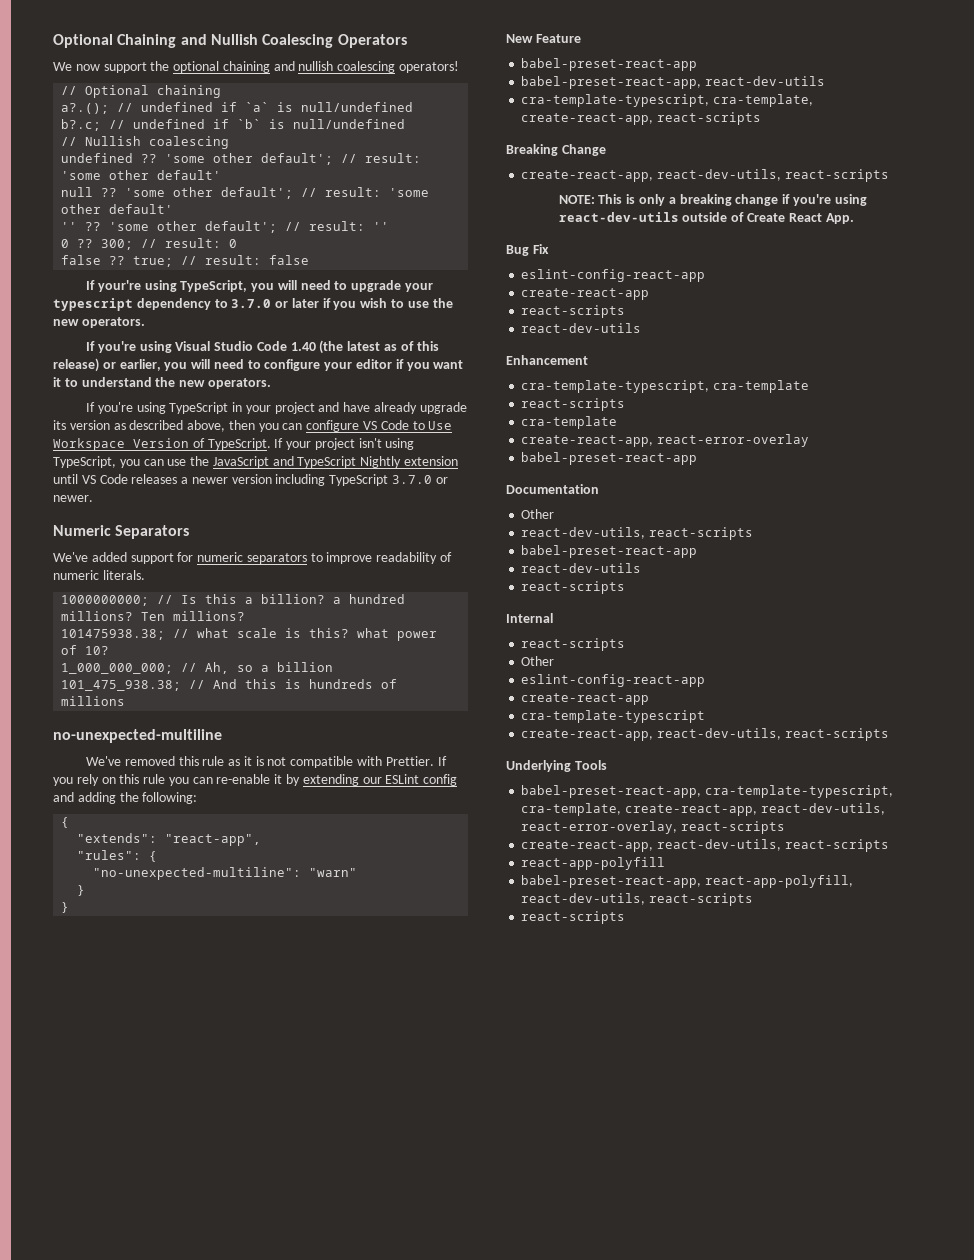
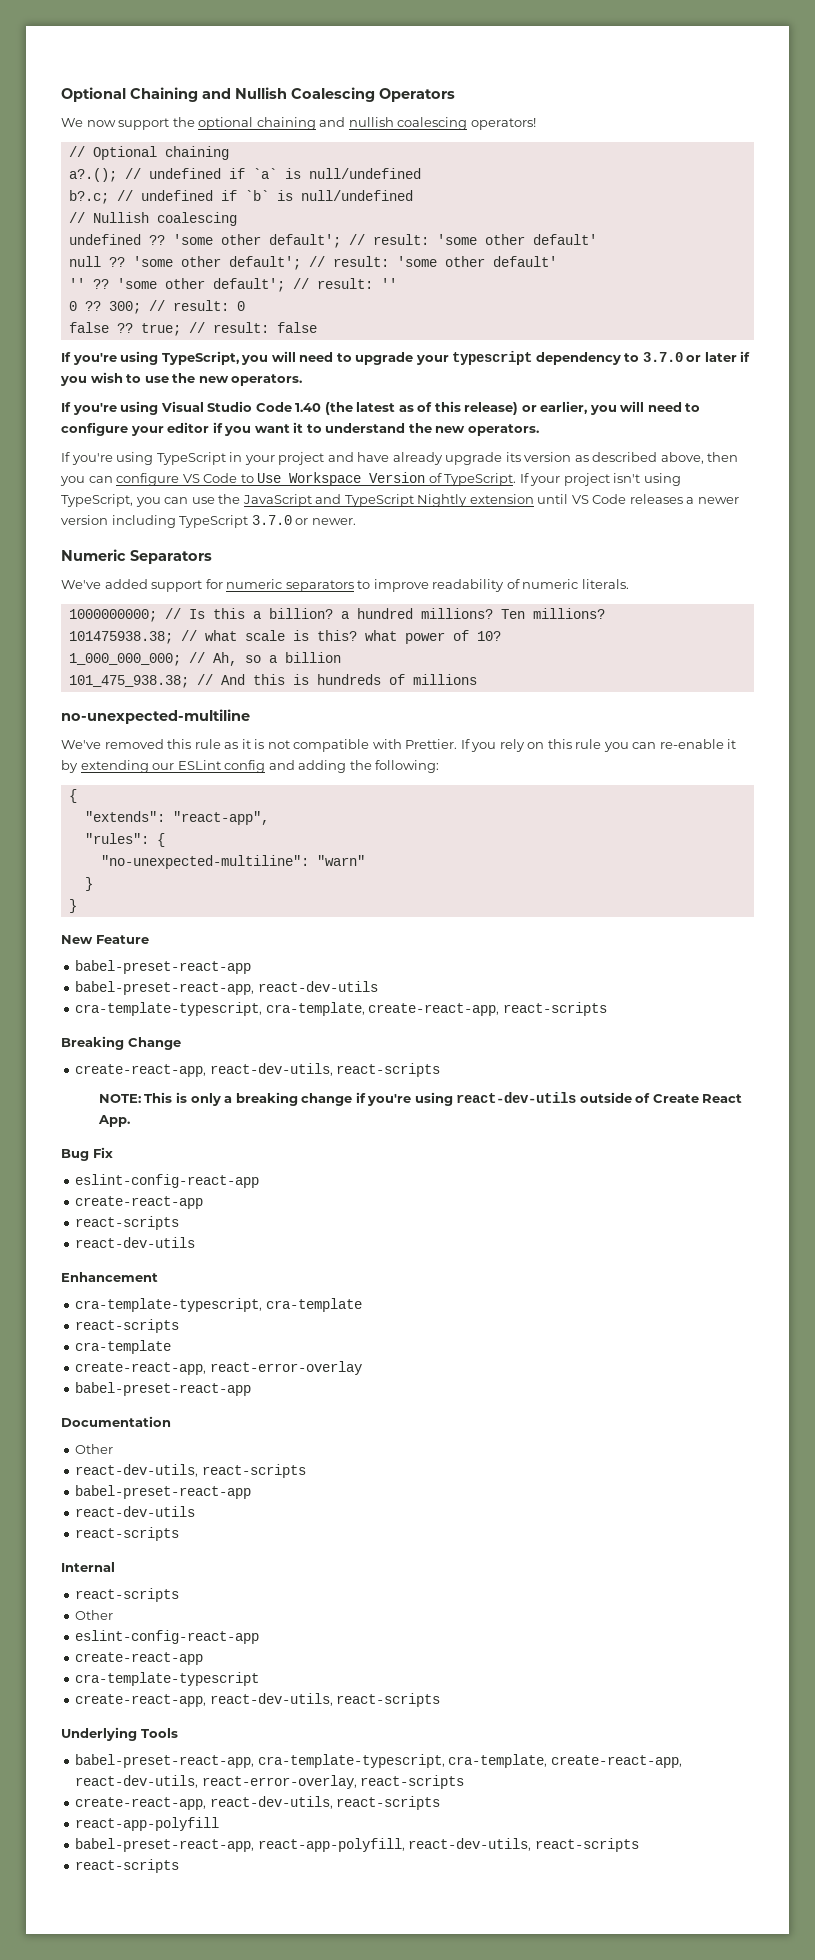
[97,280,141,292] your're -> [72,353,117,365] you're

